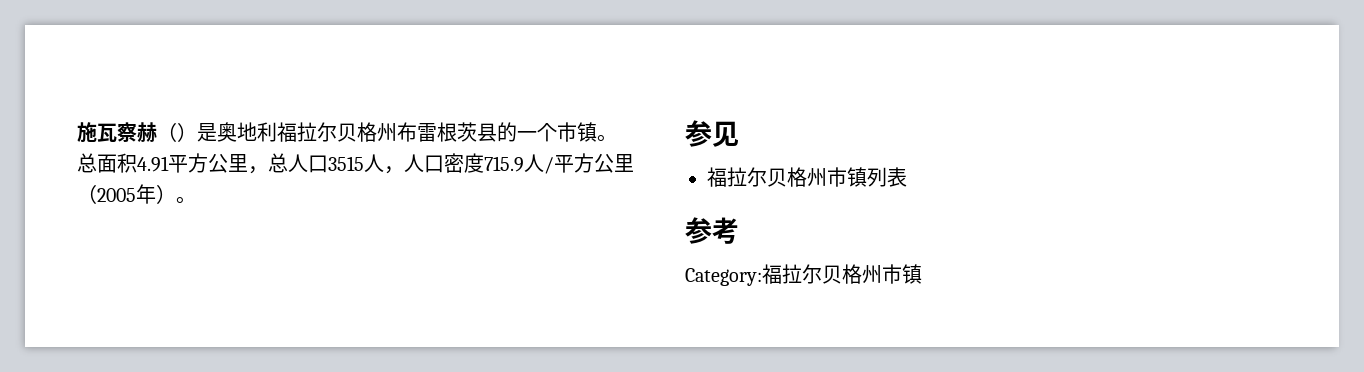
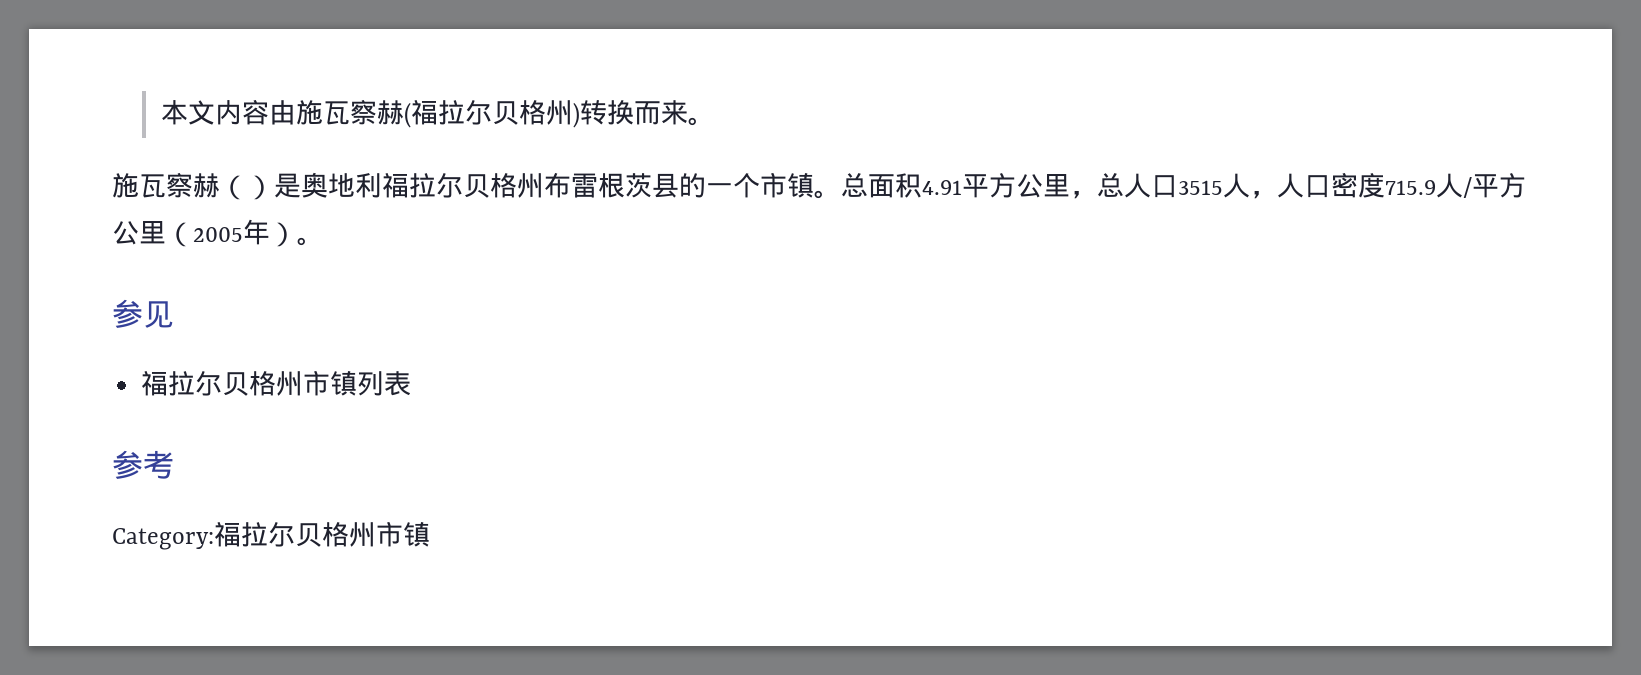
(77, 132) none -> [160,99,715,128] 本文内容由施瓦察赫(福拉尔贝格州)转换而来。 //

